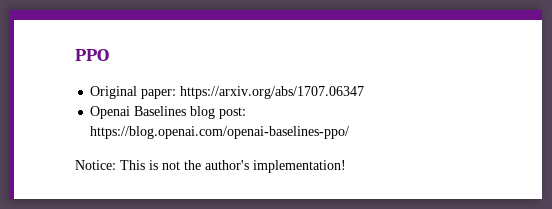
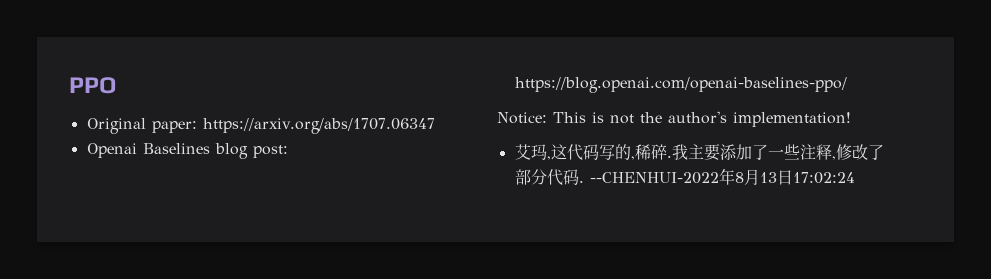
(346, 166) none -> [514,144,884,161] [514,168,855,186] // 艾玛,这代码写的,稀碎.我主要添加了一些注释,修改了部分代码. --CHENHUI-2022年8月13日17:02:24

